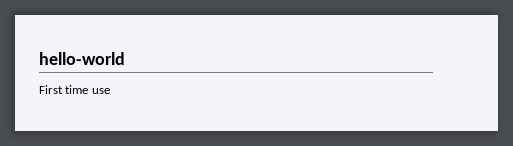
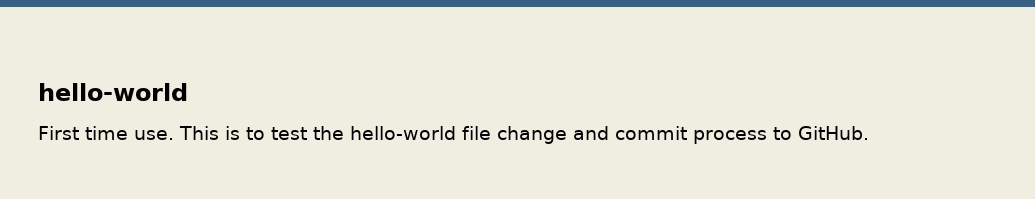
[91,88,110,94] use -> [133,126,869,144] use. This is to test the hello-world file change and commit process to GitHub.

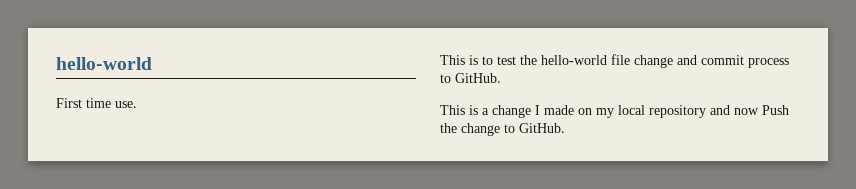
(174, 135) none -> (137, 104) //
(869, 133) none -> [440,105,789,118] [440,123,565,136] // This is a change I made on my local repository and now Push the change to GitHub.

